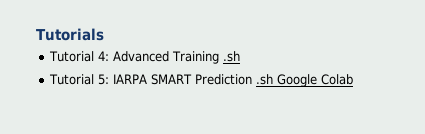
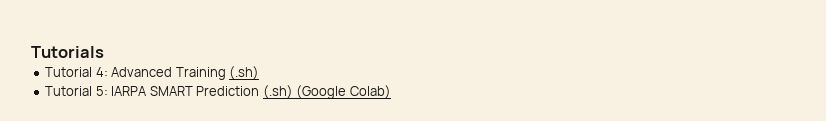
[223,51,241,62] .sh -> [229,66,260,80] (.sh)
[256,74,354,87] .sh Google Colab -> [262,85,391,99] (.sh) (Google Colab)

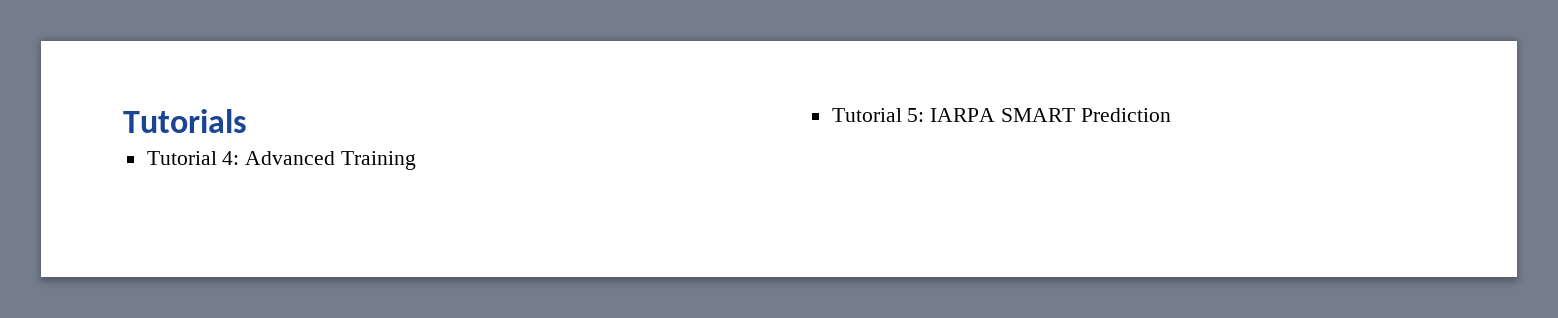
[229,66,260,80] (.sh) -> (417, 160) none
[262,85,391,99] (.sh) (Google Colab) -> (1171, 115) none

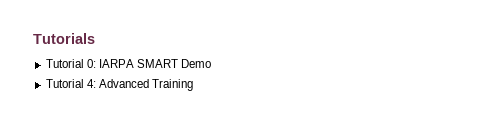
(247, 121) none -> [45,59,212,68] // Tutorial 0: IARPA SMART Demo
[831,108,1171,122] // Tutorial 5: IARPA SMART Prediction -> (193, 85) none

